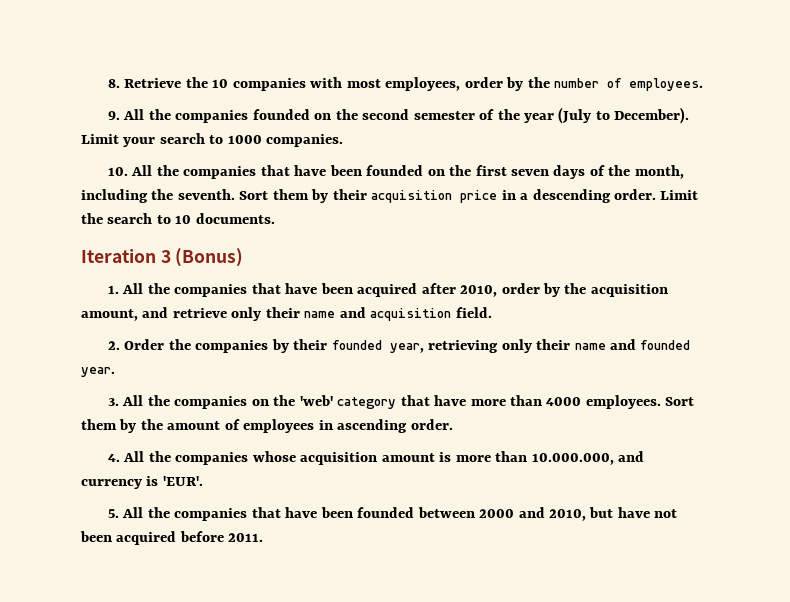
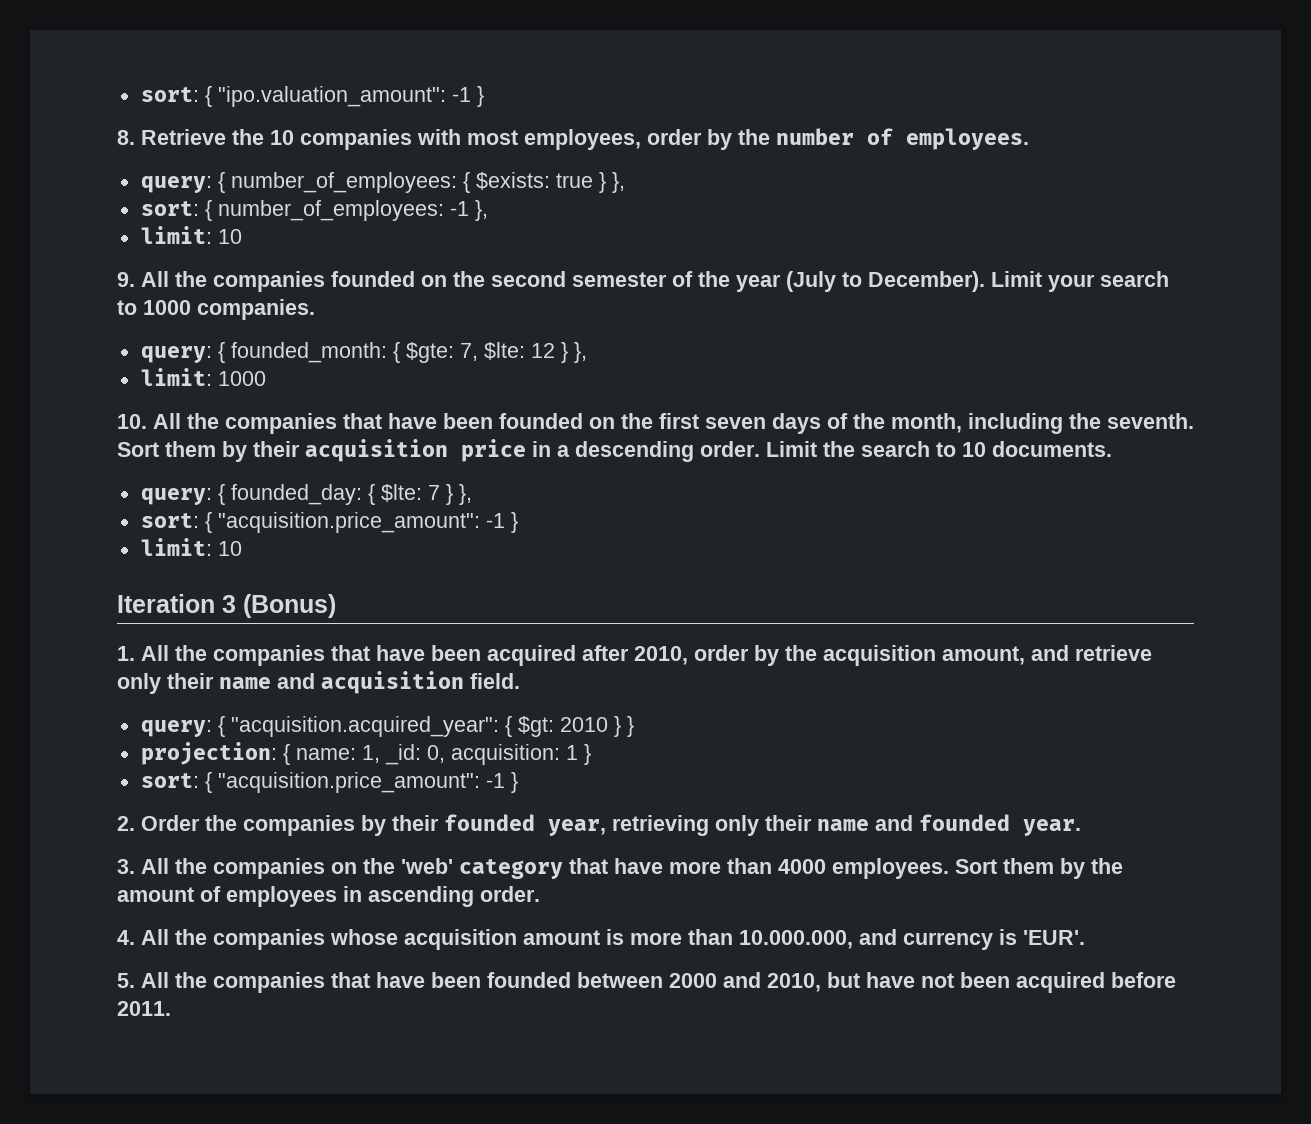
(108, 83) none -> [140,86,484,107] sort: { "ipo.valuation_amount": -1 } //
(704, 84) none -> [140,172,625,193] [140,200,488,221] [140,226,242,244] // query: { number_of_employees: { $exists: true } }, // sort: { number_of_employees: -1 }, // limit: 10
(344, 140) none -> [140,342,587,363] [140,368,266,386] // query: { founded_month: { $gte: 7, $lte: 12 } }, // limit: 1000
(275, 218) none -> [140,484,472,505] [140,512,518,533] [140,538,242,556] // query: { founded_day: { $lte: 7 } }, // sort: { "acquisition.price_amount": -1 } // limit: 10
(492, 312) none -> [140,716,634,737] [140,742,591,765] [140,772,518,793] // query: { "acquisition.acquired_year": { $gt: 2010 } } // projection: { name: 1, _id: 0, acquisition: 1 } // sort: { "acquisition.price_amount": -1 }

